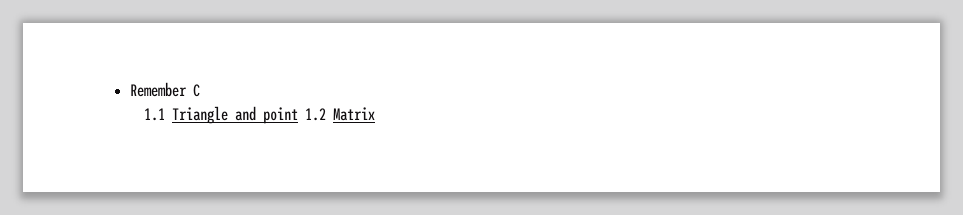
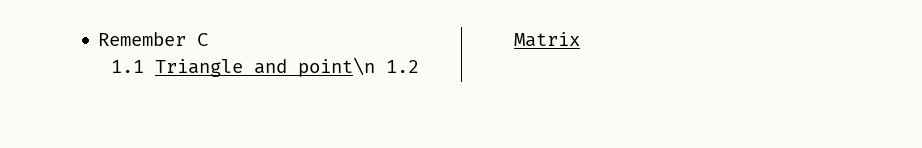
[262,107,298,124] point -> [297,57,375,77] point\n

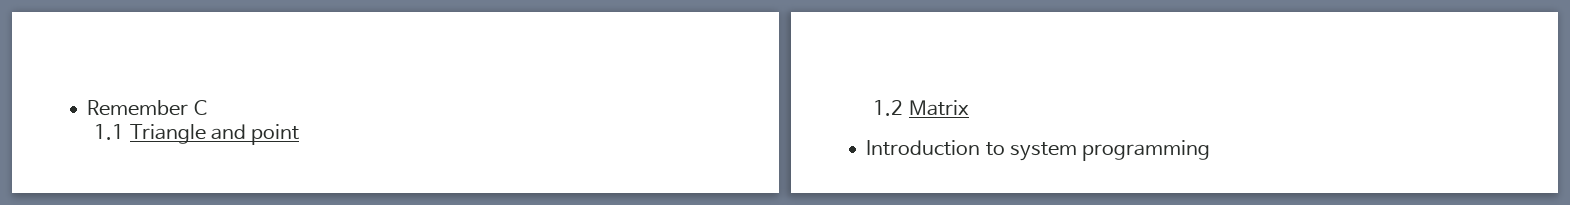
[297,57,375,77] point\n -> [251,124,300,145] point //
(580, 39) none -> [866,140,1211,161] // Introduction to system programming

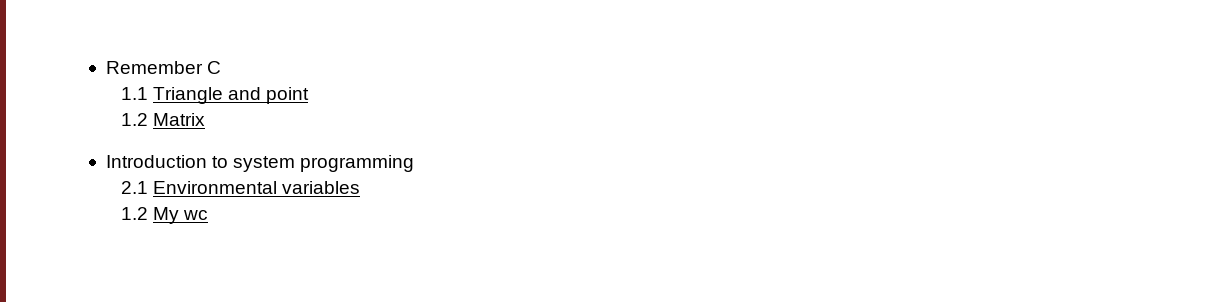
(1211, 150) none -> [120,181,360,194] [120,207,208,224] // 2.1 Environmental variables // 1.2 My wc

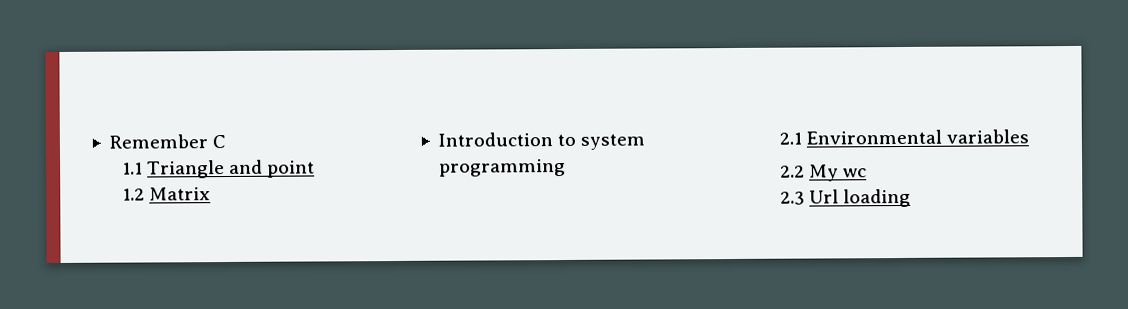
[120,207,148,220] 1.2 -> [779,165,805,178] 2.2
(208, 215) none -> [779,188,912,208] // 2.3 Url loading

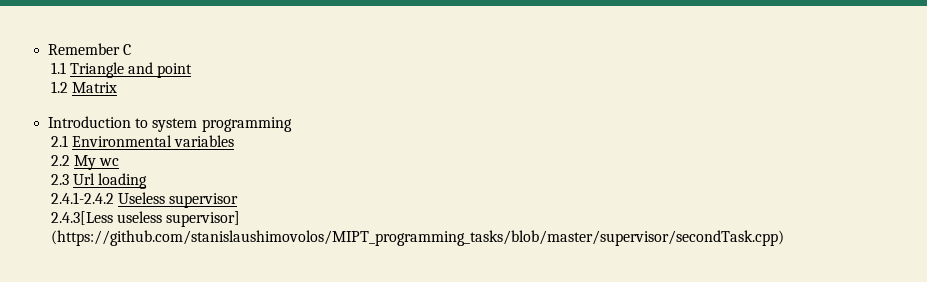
(912, 198) none -> [50,192,239,208] [50,211,241,227] [50,230,784,246] // 2.4.1-2.4.2 Useless supervisor // 2.4.3[Less useless supervisor] (https://github.com/stanislaushimovolos/MIPT_programming_tasks/blob/master/supervisor/secondTask.cpp)

